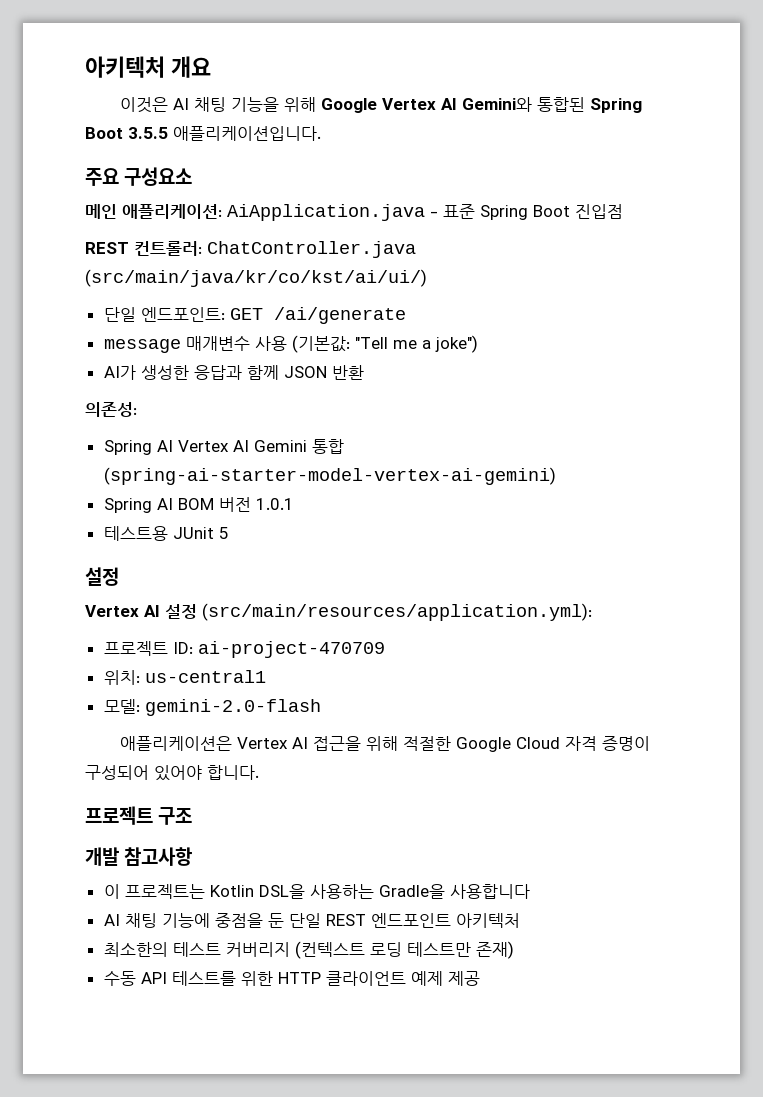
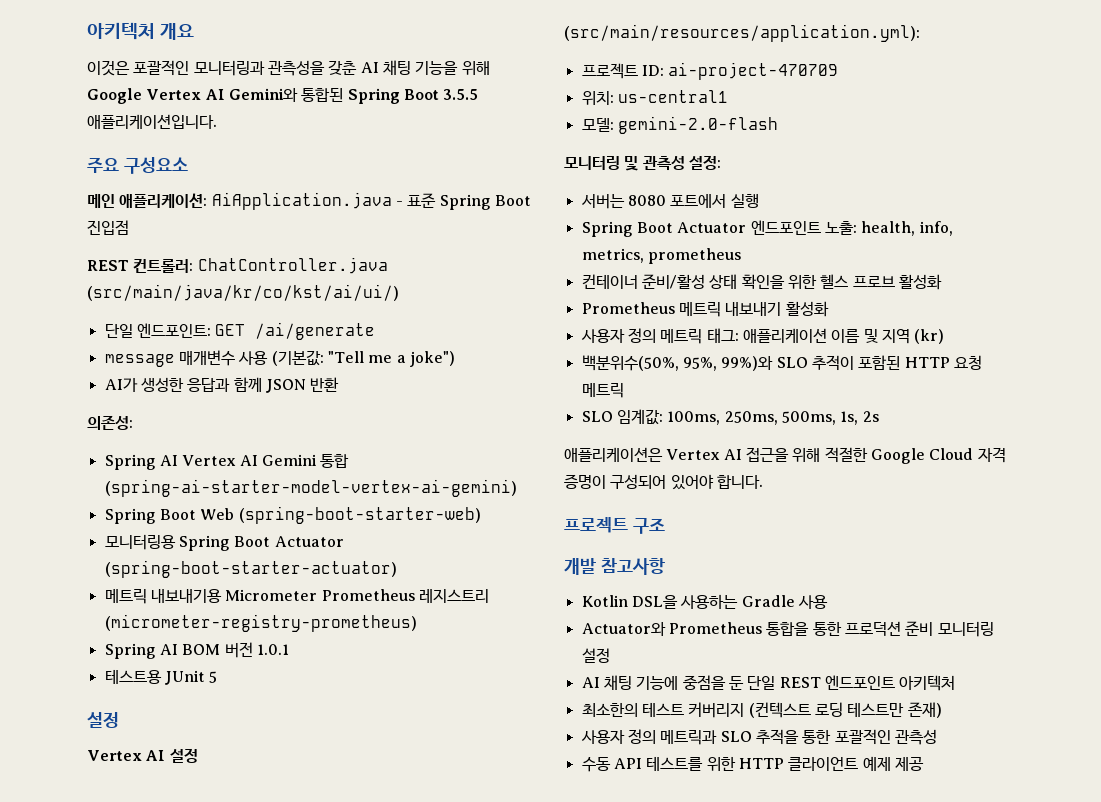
(168, 105) none -> [133,60,358,76] 포괄적인 모니터링과 관측성을 갖춘
(556, 476) none -> [104,506,481,524] [104,534,344,551] [104,560,397,578] [104,589,489,604] [104,614,417,632] // Spring Boot Web (spring-boot-starter-web) // 모니터링용 Spring Boot Actuator (spring-boot-starter-actuator) // 메트릭 내보내기용 Micrometer Prometheus 레지스트리 (micrometer-registry-prometheus)
(321, 707) none -> [564,155,721,171] [580,193,759,209] [581,220,953,237] [581,248,741,264] [581,274,942,290] [581,301,829,317] [580,328,945,344] [581,355,982,371] [581,383,624,398] [581,409,879,425] // 모니터링 및 관측성 설정: // 서버는 8080 포트에서 실행 // Spring Boot Actuator 엔드포인트 노출: health, info, metrics, prometheus // 컨테이너 준비/활성 상태 확인을 위한 헬스 프로브 활성화 // Prometheus 메트릭 내보내기 활성화 // 사용자 정의 메트릭 태그: 애플리케이션 이름 및 지역 (kr) // 백분위수(50%, 95%, 99%)와 SLO 추적이 포함된 HTTP 요청 메트릭 // SLO 임계값: 100ms, 250ms, 500ms, 1s, 2s
[103,884,205,899] 이 프로젝트는 -> (665, 566) none
[378,884,530,899] Gradle을 사용합니다 -> [741,595,828,609] [581,621,994,637] [581,648,610,663] Gradle 사용 // Actuator와 Prometheus 통합을 통한 프로덕션 준비 모니터링 설정
(514, 950) none -> [580,729,937,745] // 사용자 정의 메트릭과 SLO 추적을 통한 포괄적인 관측성

